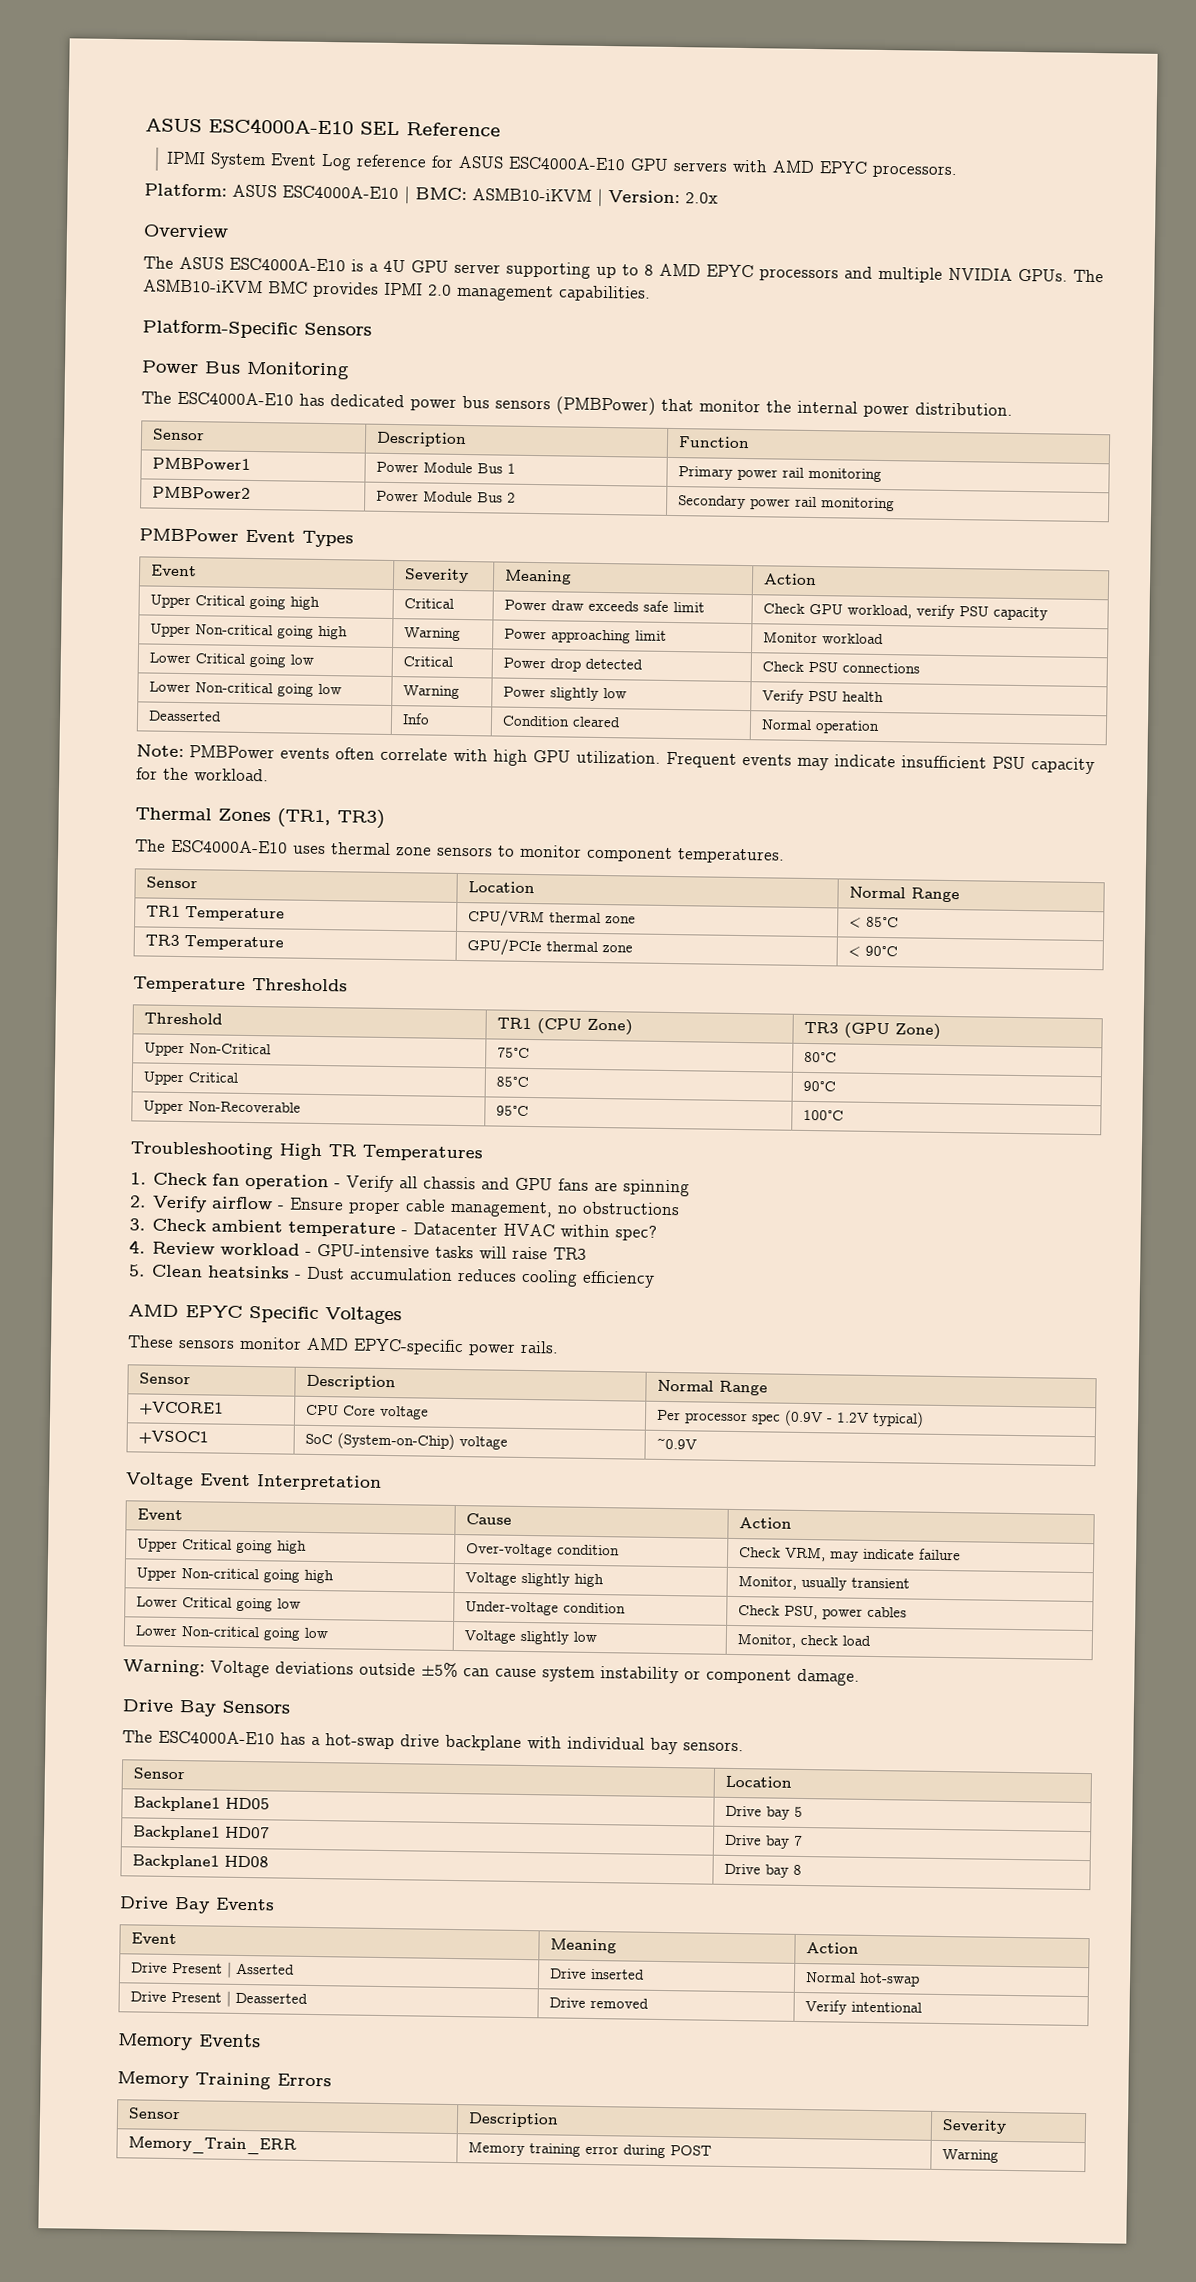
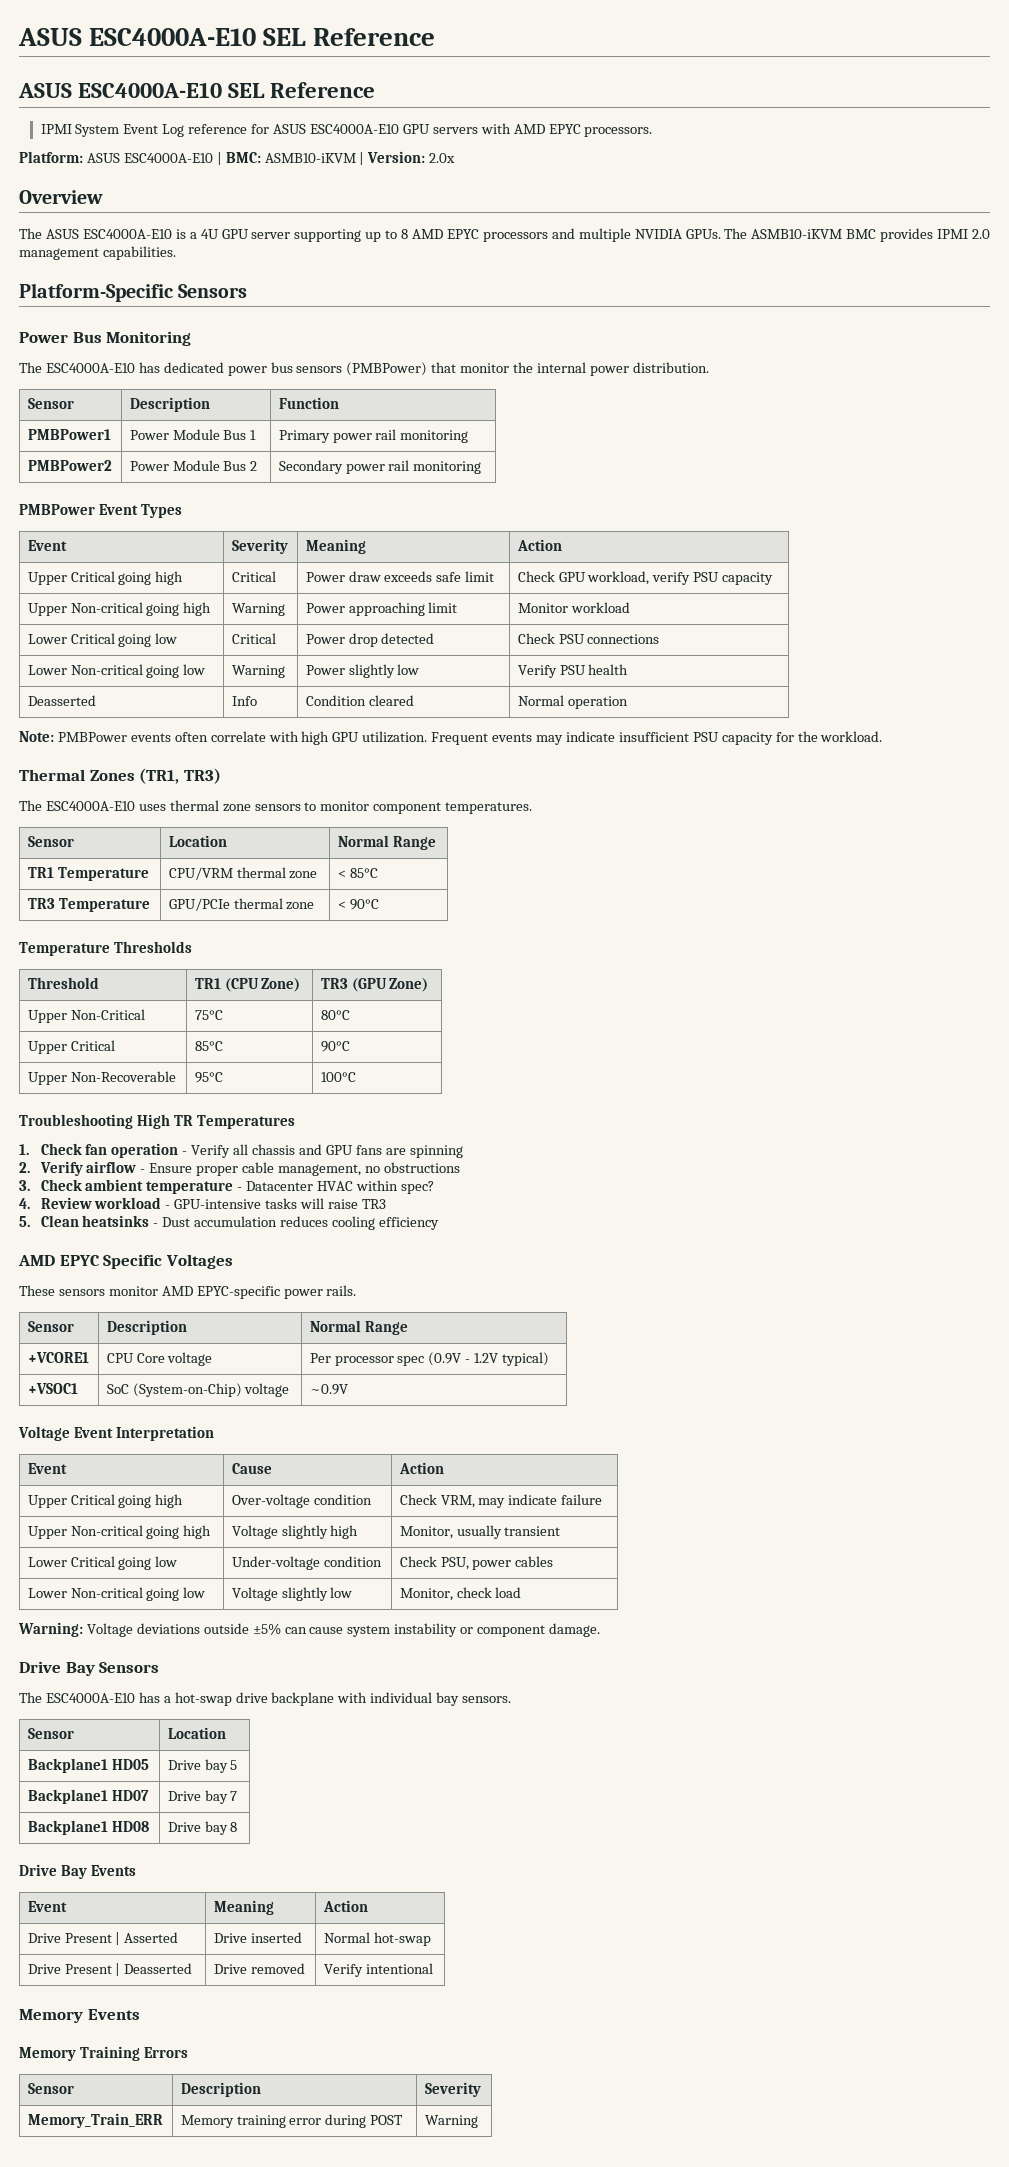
[145,117,501,137] ASUS ESC4000A-E10 SEL Reference -> [18,28,436,46] [18,82,376,98] ASUS ESC4000A-E10 SEL Reference // ASUS ESC4000A-E10 SEL Reference

